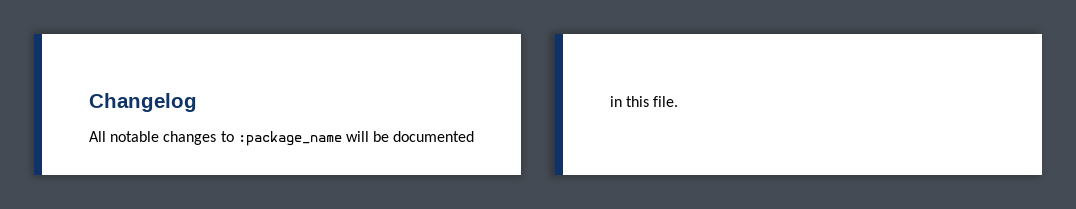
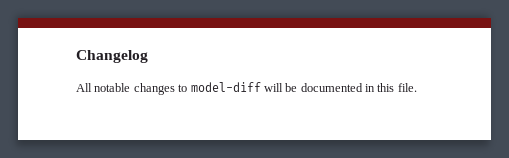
[237,131,342,146] :package_name -> [190,82,261,92] model-diff

